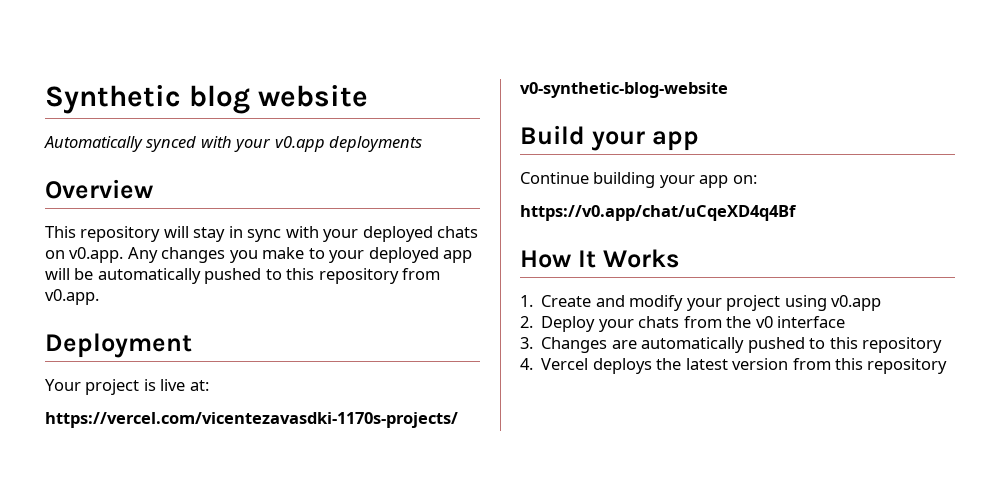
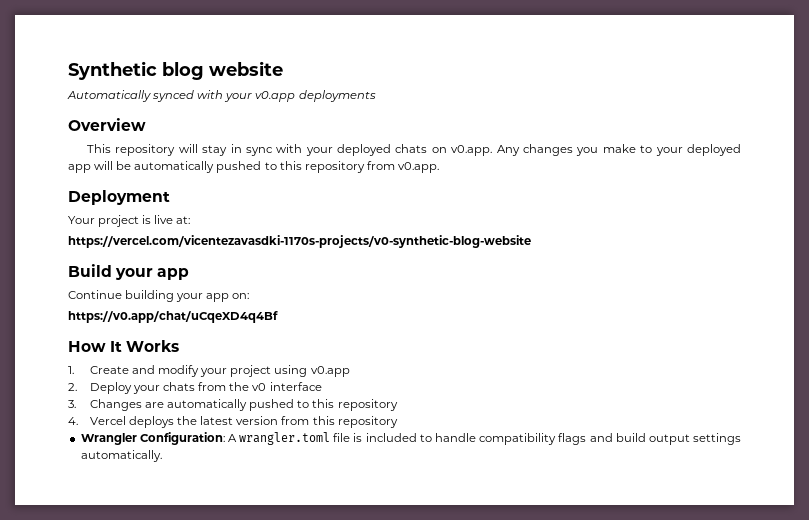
(948, 366) none -> [80,432,741,445] [80,450,162,462] // Wrangler Configuration: A wrangler.toml file is included to handle compatibility flags and build output settings automatically.

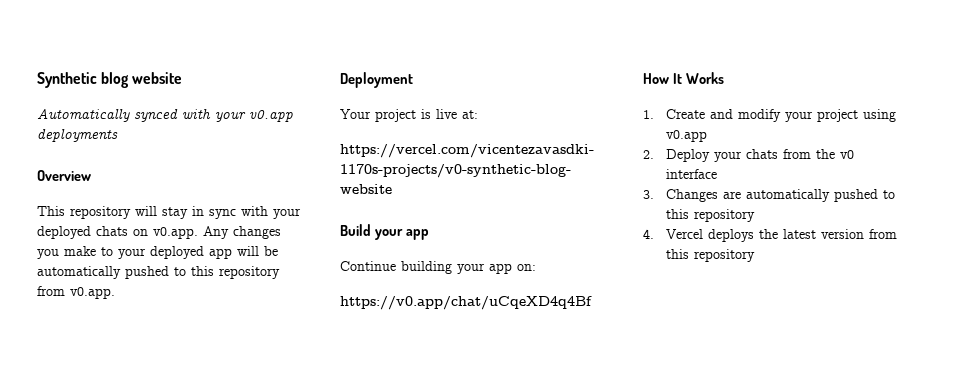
[80,432,741,445] [80,450,162,462] // Wrangler Configuration: A wrangler.toml file is included to handle compatibility flags and build output settings automatically. -> (755, 255) none

